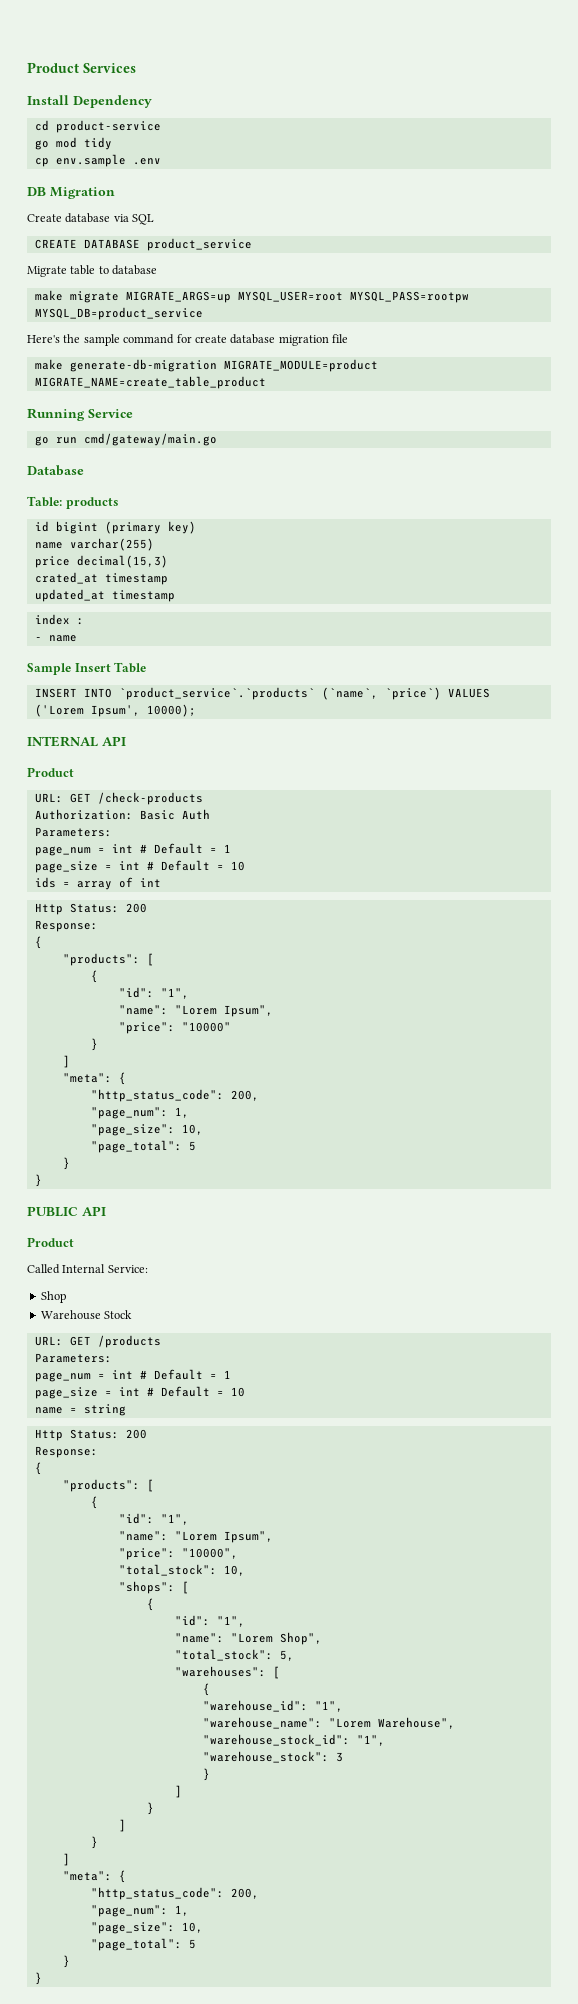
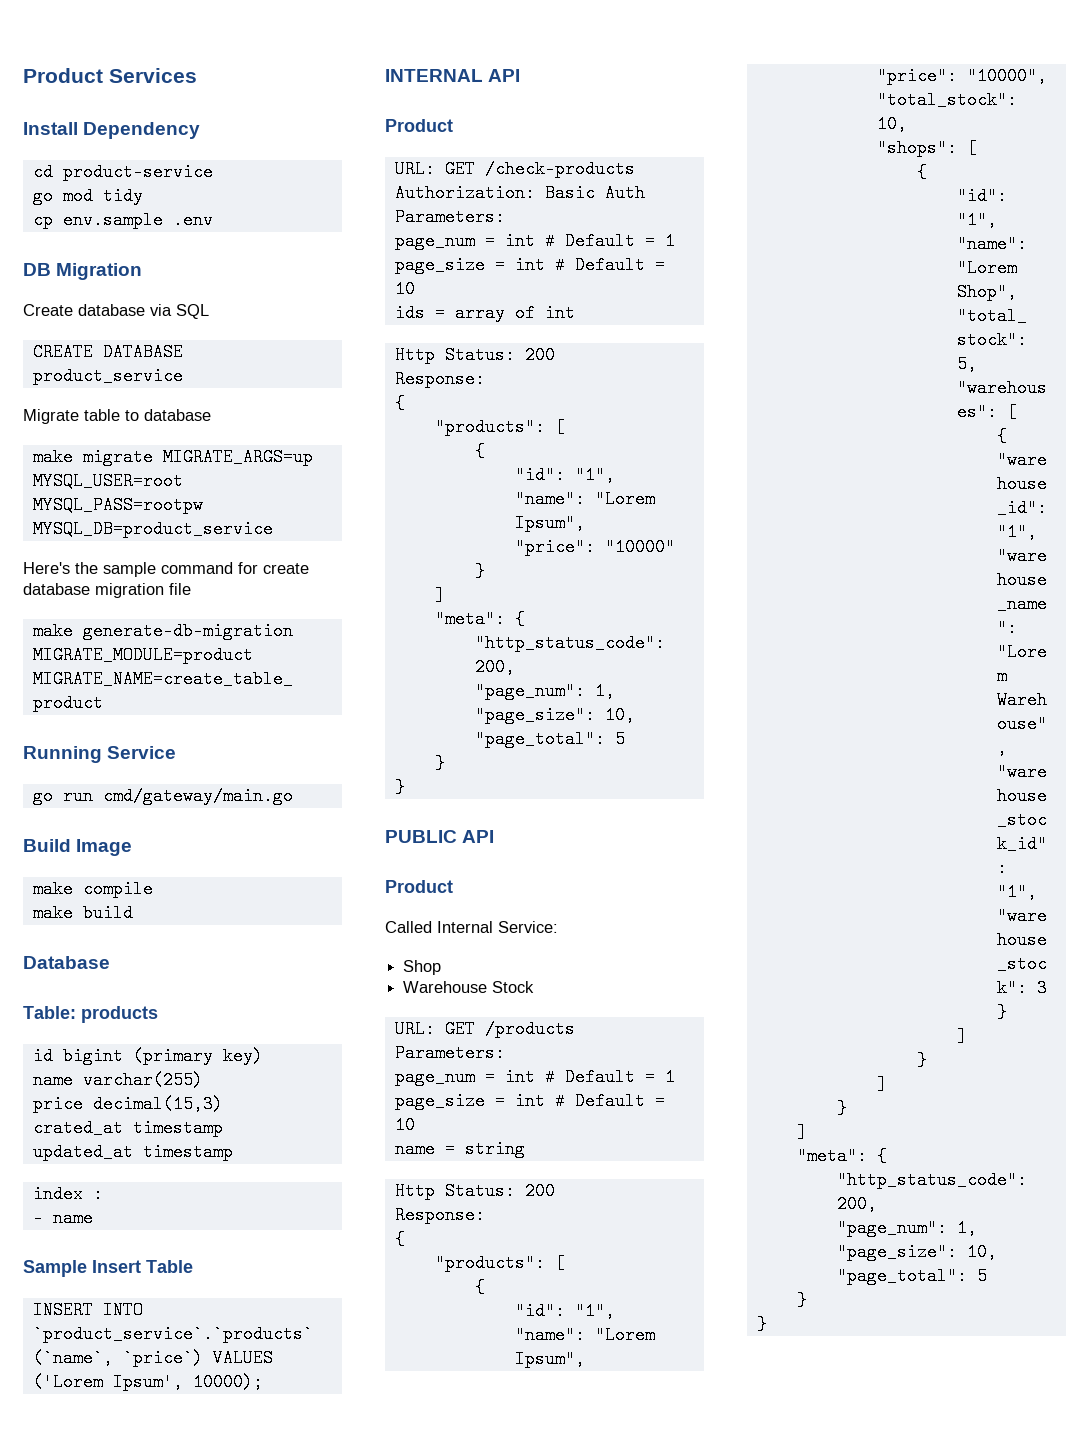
(217, 439) none -> [23,839,133,856] [32,880,153,898] [32,904,133,922] // Build Image // make compile // make build

